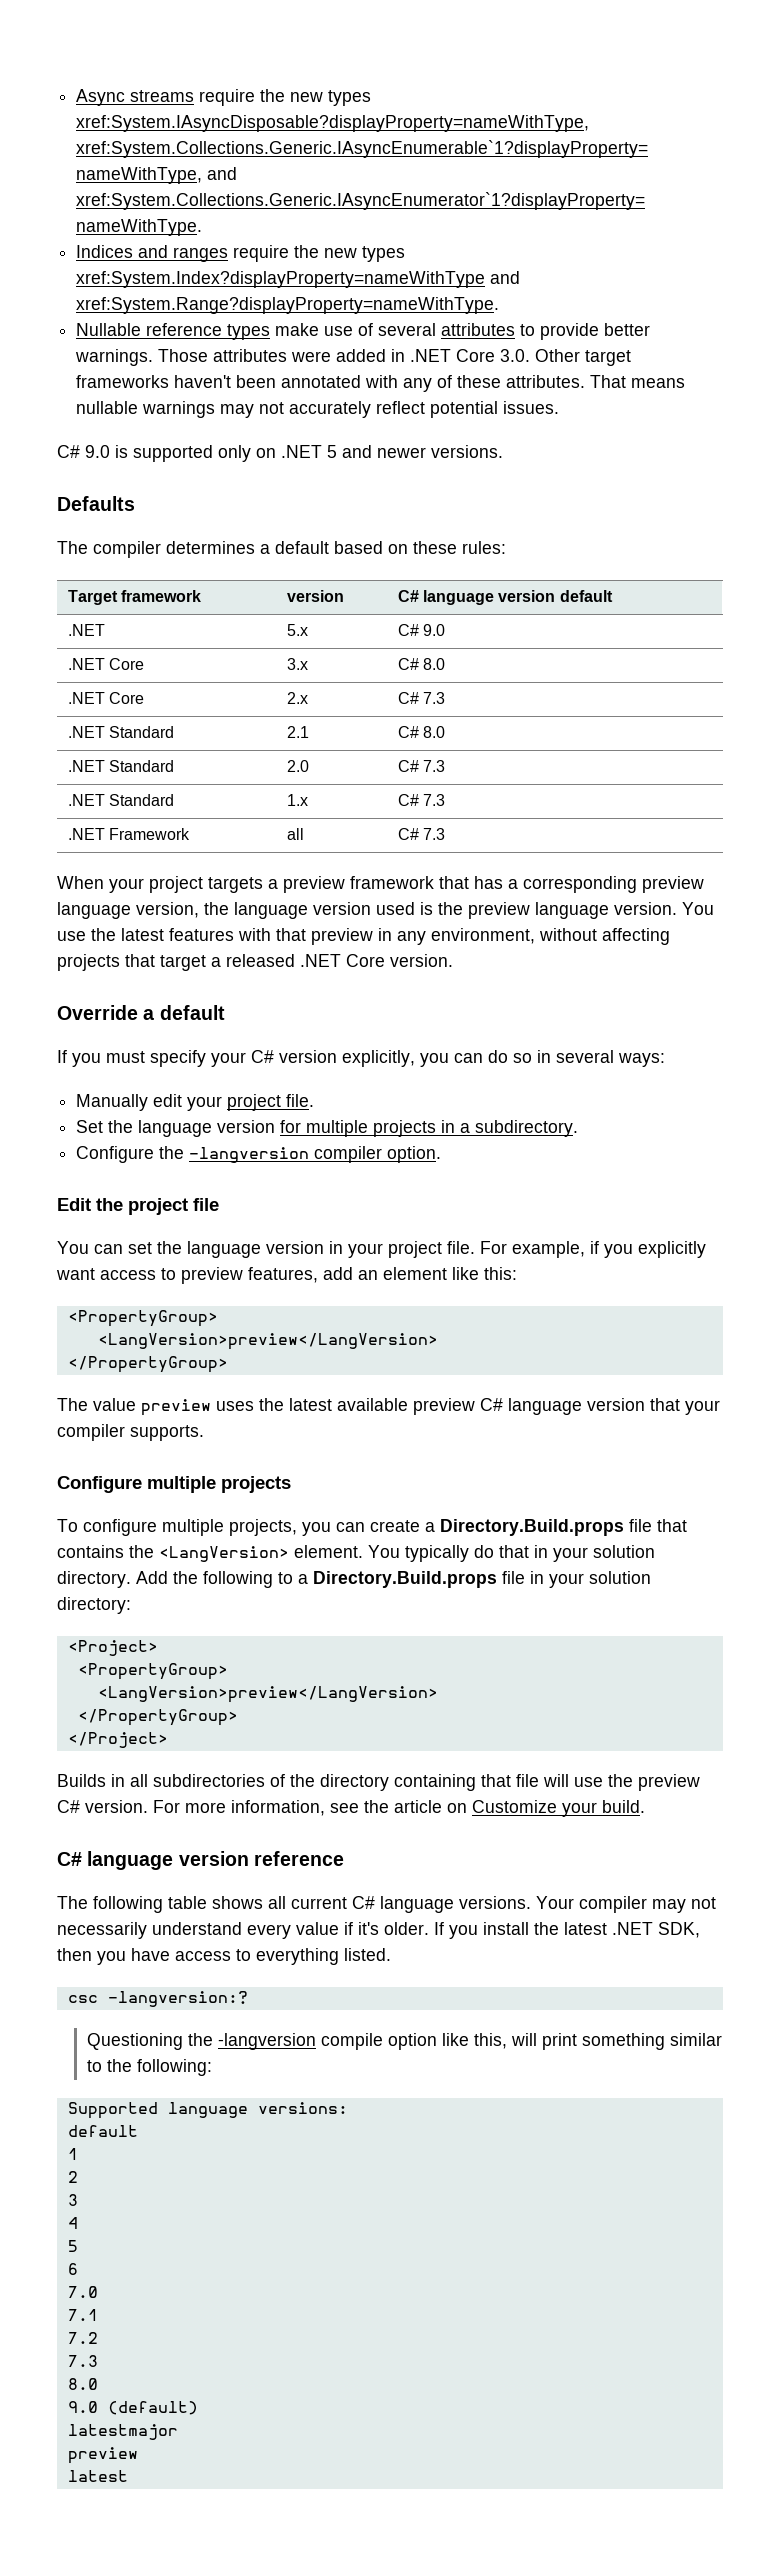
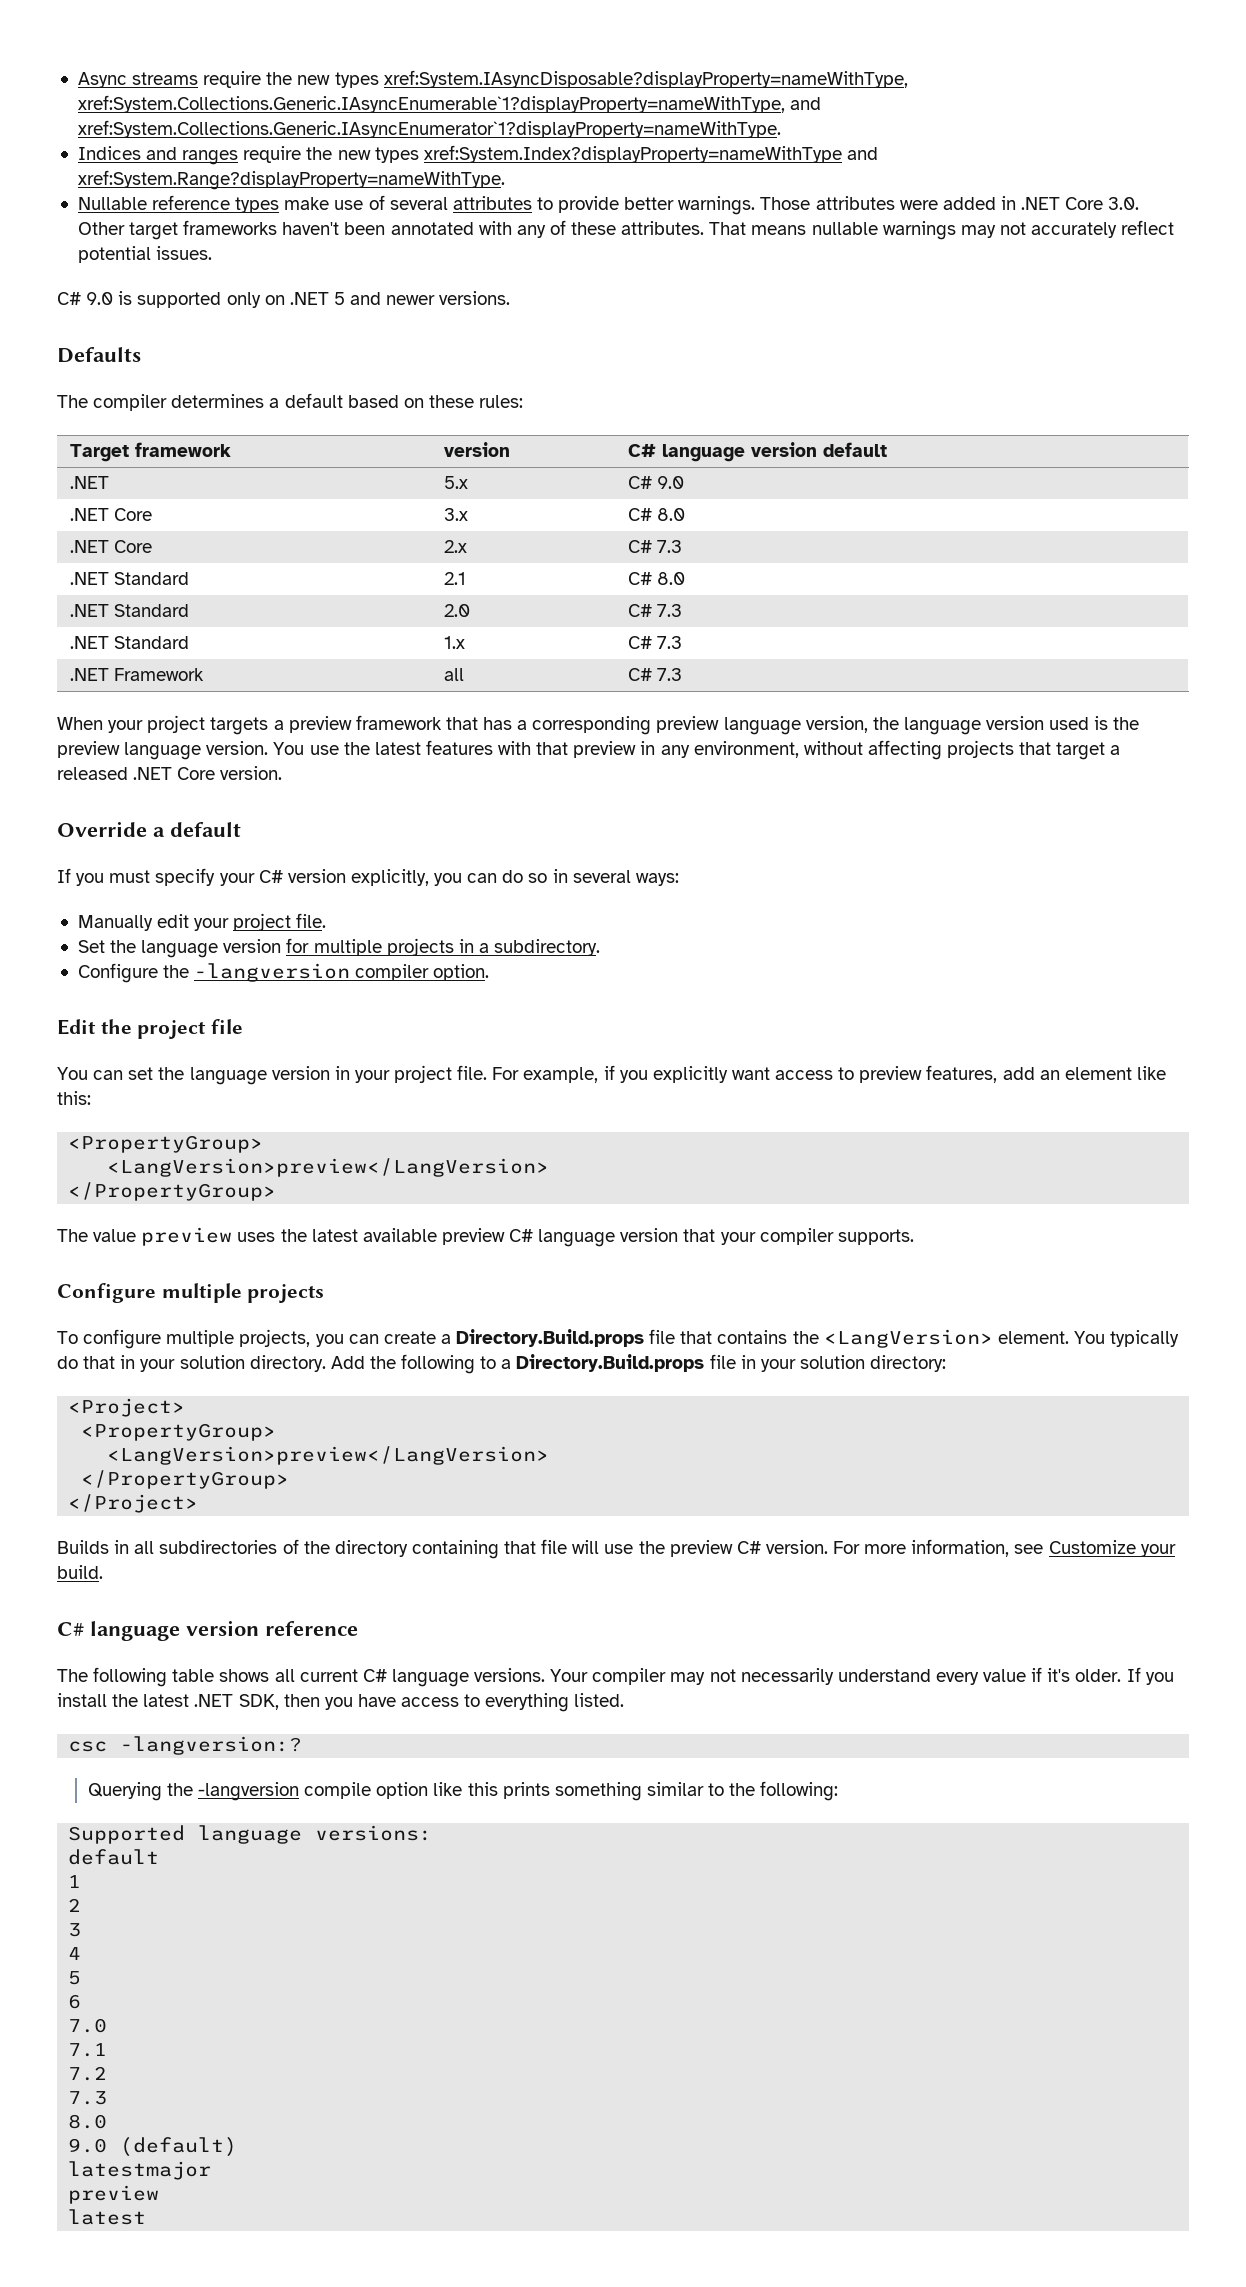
[364,1800,467,1813] the article on -> (1044, 1549) none
[86,2033,183,2050] Questioning -> [87,1782,162,1801] Querying
[473,2033,577,2050] this, will print -> [467,1782,550,1799] this prints

